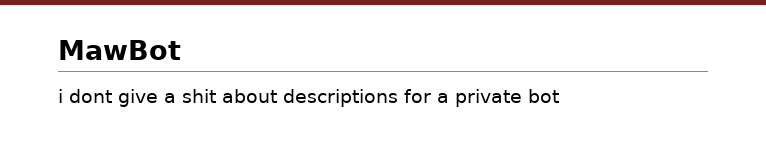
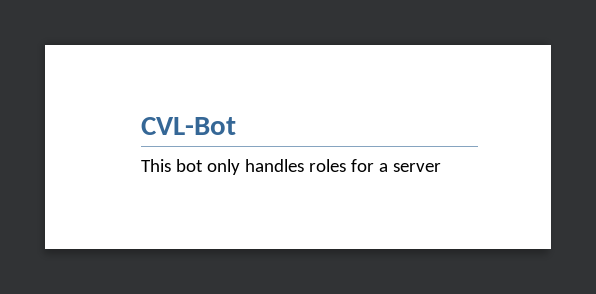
[58,40,181,60] [58,89,559,107] MawBot // i dont give a shit about descriptions for a private bot -> [141,117,236,135] [141,159,441,175] CVL-Bot // This bot only handles roles for a server

